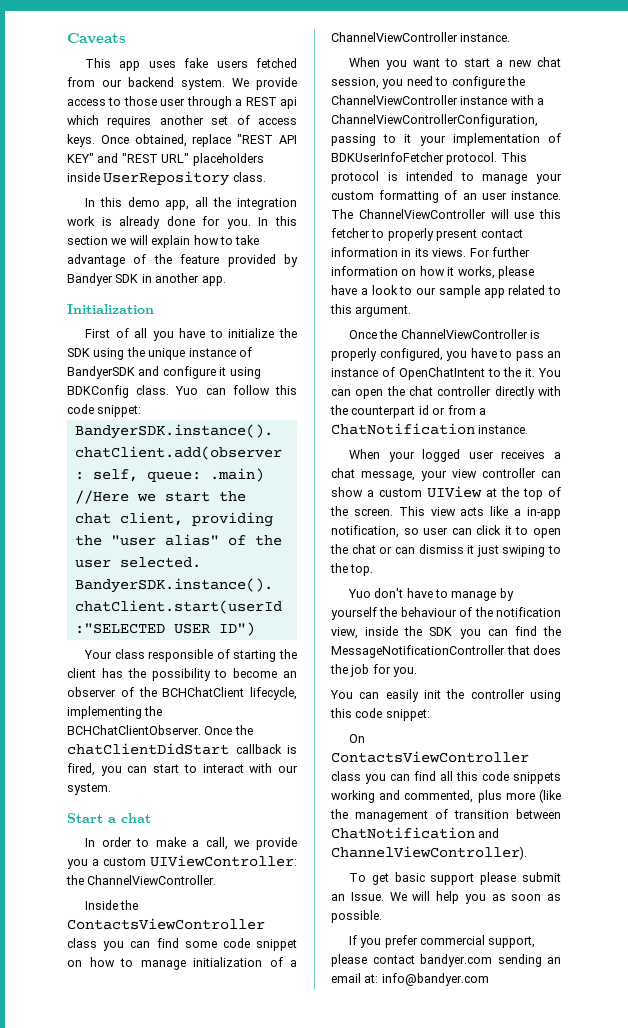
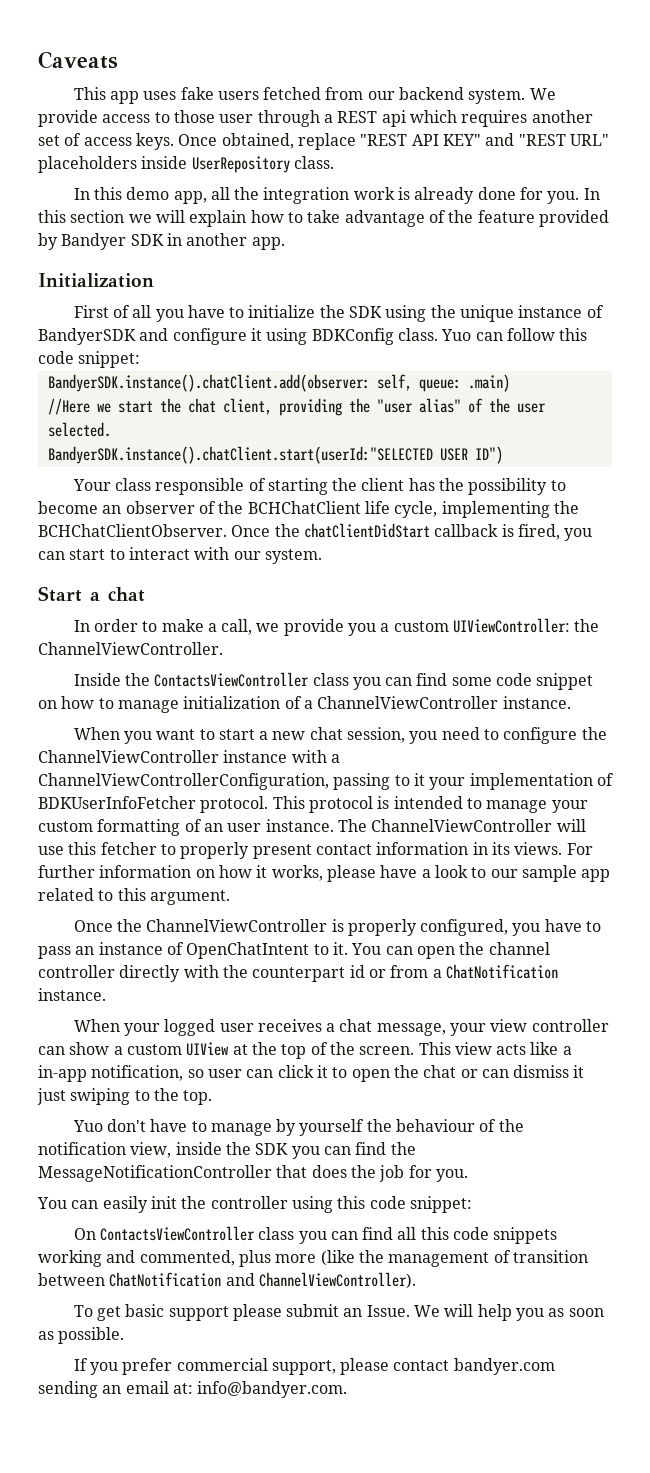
[250,687,297,700] lifecycle, -> [364,501,438,518] life cycle,
[503,367,522,377] the -> (329, 949) none
[409,386,433,396] chat -> [488,942,550,955] channel
[381,973,489,986] info@bandyer.com -> [197,1381,348,1398] info@bandyer.com.

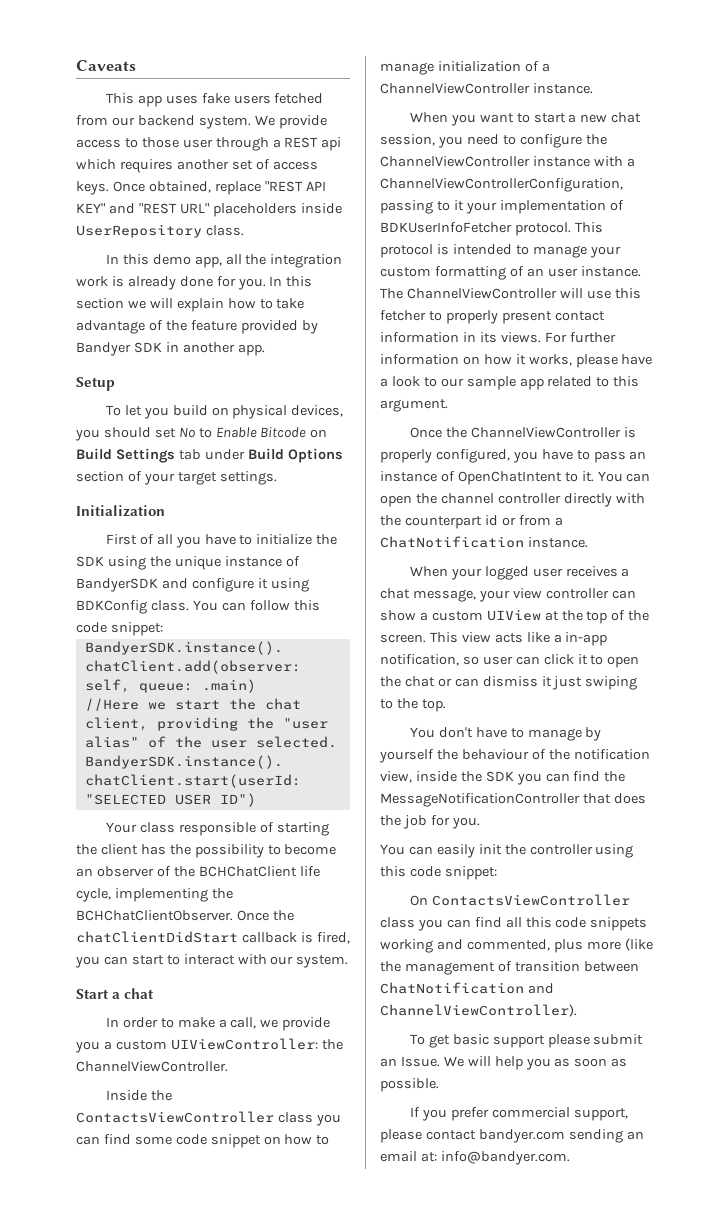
(285, 243) none -> [76,377,115,391] [105,405,344,419] [75,427,328,441] [76,448,343,463] [76,471,277,485] // Setup // To let you build on physical devices, you should set No to Enable Bitcode on Build Settings tab under Build Options section of your target settings.
[441,329,472,341] Yuo -> [192,600,218,611] You
[72,1120,103,1132] Yuo -> [409,727,435,738] You

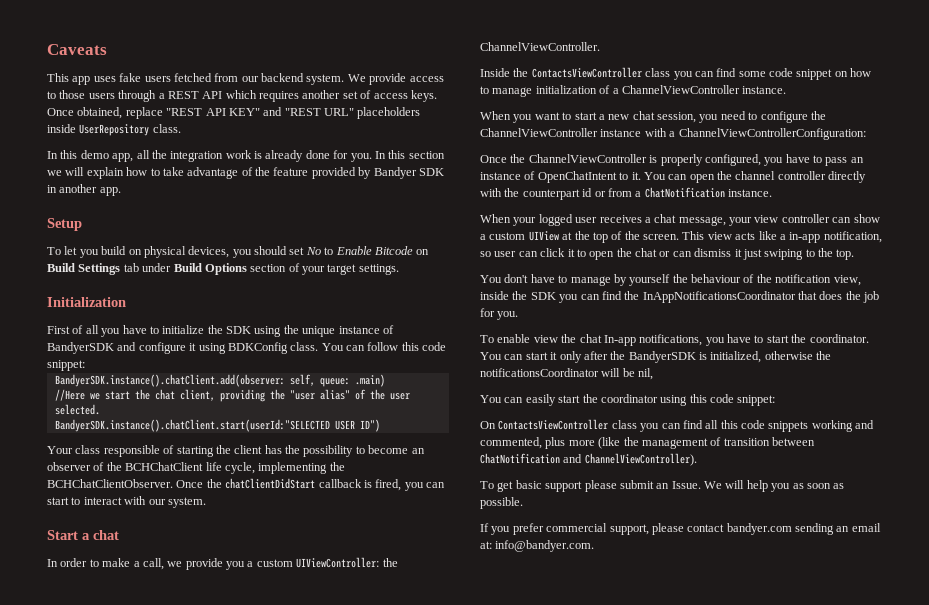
[182,139,213,148] user -> [88,93,115,99] users
[321,137,342,151] api -> [202,91,223,99] API
[380,178,623,192] [380,200,624,214] [380,222,603,236] [380,244,621,258] [380,266,641,280] [380,288,641,299] [380,310,605,324] [380,332,616,343] [380,354,653,368] [380,376,640,390] [380,399,448,412] ChannelViewControllerConfiguration, passing to it your implementation of BDKUserInfoFetcher protocol. This protocol is intended to manage your custom formatting of an user instance. The ChannelViewController will use this fetcher to properly present contact information in its views. For further information on how it works, please have a look to our sample app related to this argument. -> [678,128,866,140] ChannelViewControllerConfiguration:
[380,793,580,807] MessageNotificationController -> [642,291,796,303] InAppNotificationsCoordinator
(480, 823) none -> [480,334,869,346] [480,351,832,363] [480,368,654,380] // To enable view the chat In-app notifications, you have to start the coordinator. You can start it only after the BandyerSDK is initialized, otherwise the notificationsCoordinator will be nil,
[478,844,593,855] init the controller -> [558,394,658,403] start the coordinator

